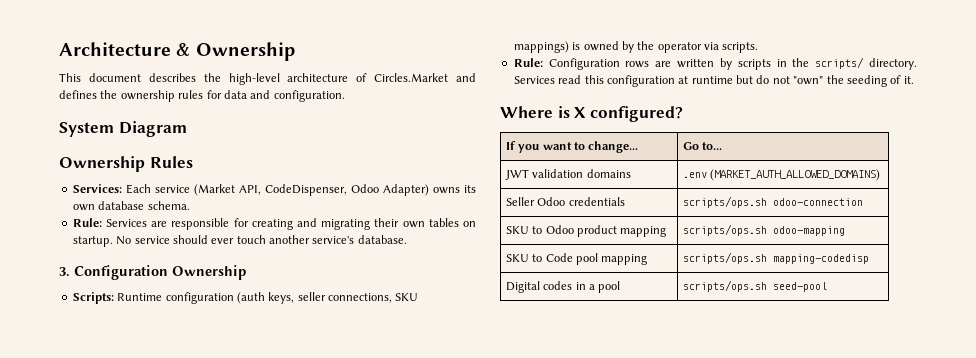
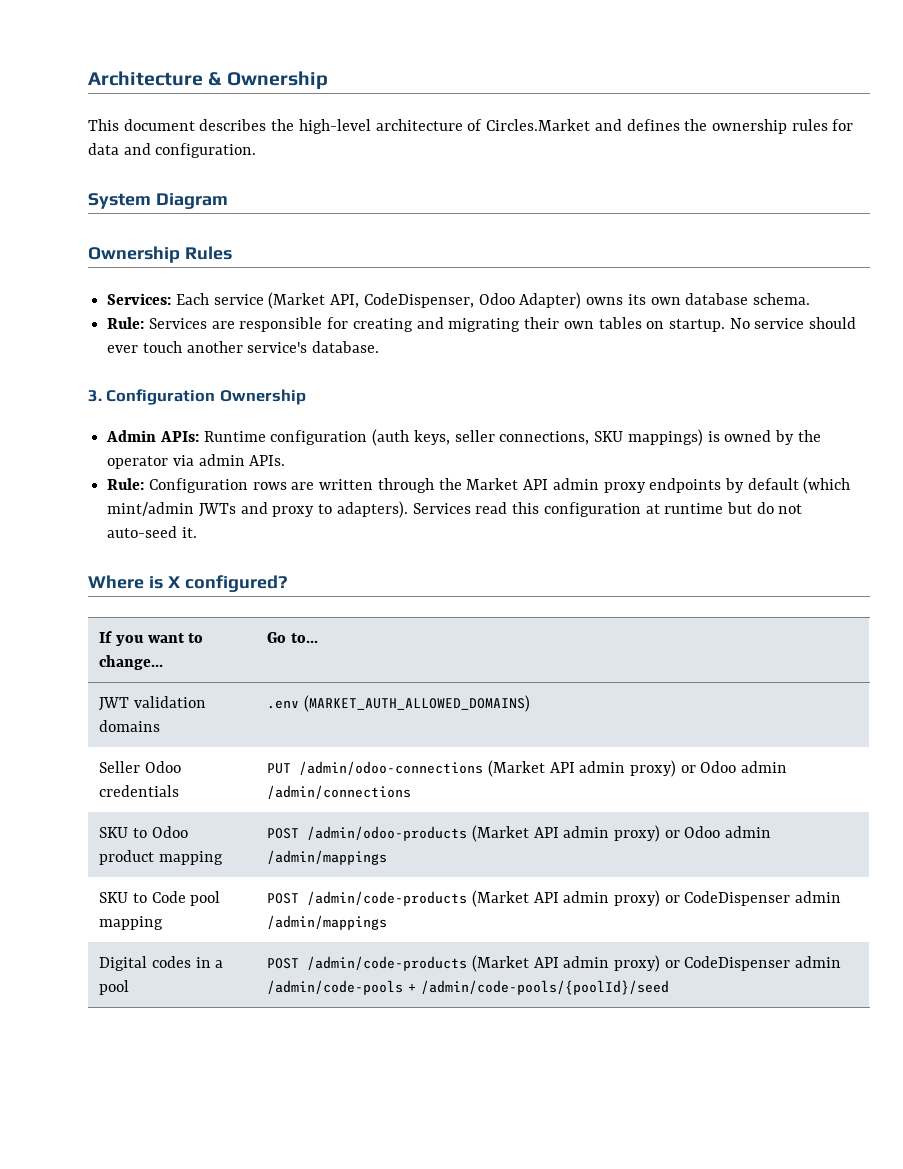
[72,292,114,304] Scripts: -> [106,430,199,442] Admin APIs:
[722,42,759,53] scripts. -> [198,454,286,466] admin APIs.
[719,57,917,70] by scripts in the scripts/ directory. -> [377,477,851,494] [107,501,408,518] through the Market API admin proxy endpoints by default (which mint/admin JWTs and proxy to adapters).
[793,75,902,87] "own" the seeding of -> [107,526,178,538] auto-seed
[682,196,863,208] scripts/ops.sh odoo-connection -> [267,760,788,777] [267,785,412,799] PUT /admin/odoo-connections (Market API admin proxy) or Odoo admin /admin/connections
[682,224,845,236] scripts/ops.sh odoo-mapping -> [267,825,772,842] [267,850,388,865] POST /admin/odoo-products (Market API admin proxy) or Odoo admin /admin/mappings
[682,252,869,264] scripts/ops.sh mapping-codedisp -> [267,890,842,907] [267,915,388,930] POST /admin/code-products (Market API admin proxy) or CodeDispenser admin /admin/mappings
[682,280,827,292] scripts/ops.sh seed-pool -> [267,955,842,972] [267,980,669,995] POST /admin/code-products (Market API admin proxy) or CodeDispenser admin /admin/code-pools + /admin/code-pools/{poolId}/seed

